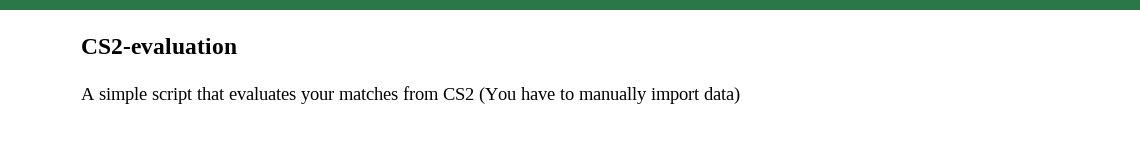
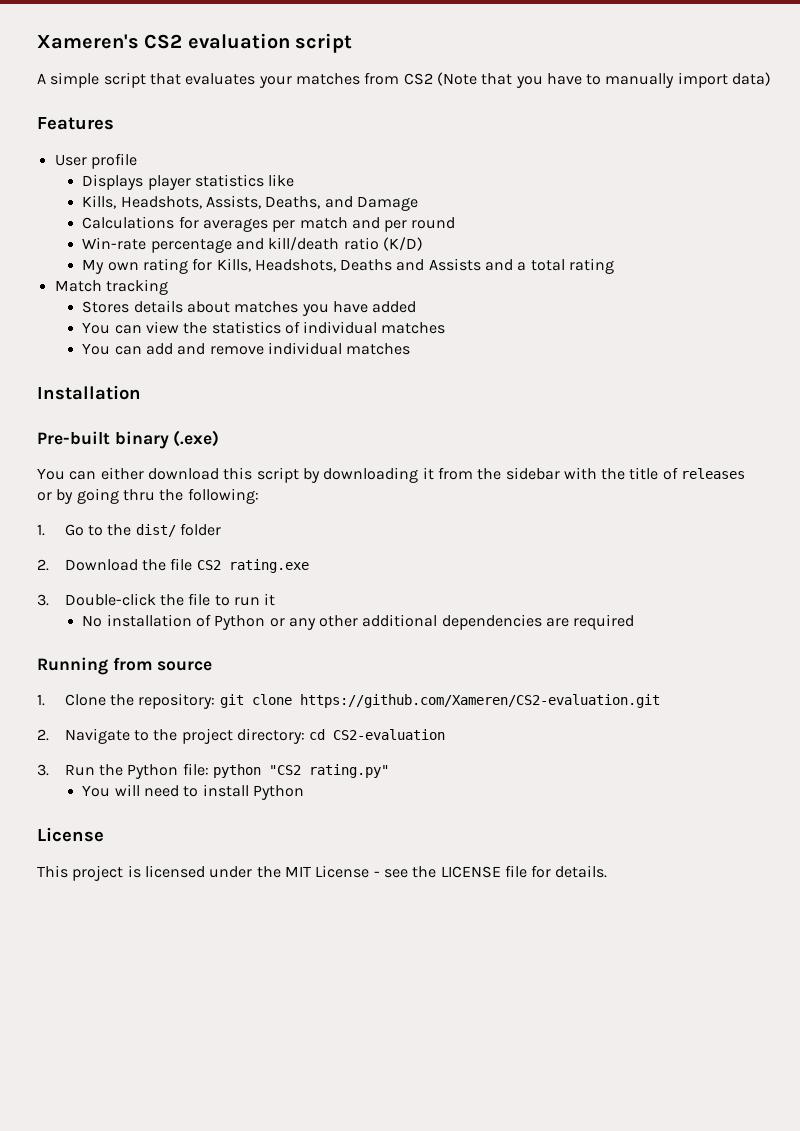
[81,38,237,54] CS2-evaluation -> [37,33,353,53] Xameren's CS2 evaluation script
[479,87,516,104] (You -> [436,72,543,88] (Note that you
(740, 95) none -> [37,117,114,130] [54,153,137,169] [82,174,295,190] [82,195,418,211] [82,216,456,232] [82,237,423,253] [82,258,615,274] [54,279,168,295] [82,300,417,316] [82,321,446,334] [82,342,411,355] [37,385,141,400] [37,430,220,449] [37,467,746,483] [37,488,259,504] [37,523,221,537] [37,558,309,573] [37,593,276,606] [82,614,635,630] [37,657,213,675] [37,693,660,709] [37,728,446,744] [37,763,389,779] [82,784,304,800] [37,827,104,842] [37,865,608,881] // Features // User profile // Displays player statistics like // Kills, Headshots, Assists, Deaths, and Damage // Calculations for averages per match and per round // Win-rate percentage and kill/death ratio (K/D) // My own rating for Kills, Headshots, Deaths and Assists and a total rating // Match tracking // Stores details about matches you have added // You can view the statistics of individual matches // You can add and remove individual matches // Installation // Pre-built binary (.exe) // You can either download this script by downloading it from the sidebar with the title of releases // or by going thru the following: // 1. Go to the dist/ folder // 2. Download the file CS2 rating.exe // 3. Double-click the file to run it // No installation of Python or any other additional dependencies are required // Running from source // 1. Clone the repository: git clone https://github.com/Xameren/CS2-evaluation.git // 2. Navigate to the project directory: cd CS2-evaluation // 3. Run the Python file: python "CS2 rating.py" // You will need to install Python // License // This project is licensed under the MIT License - see the LICENSE file for details.

